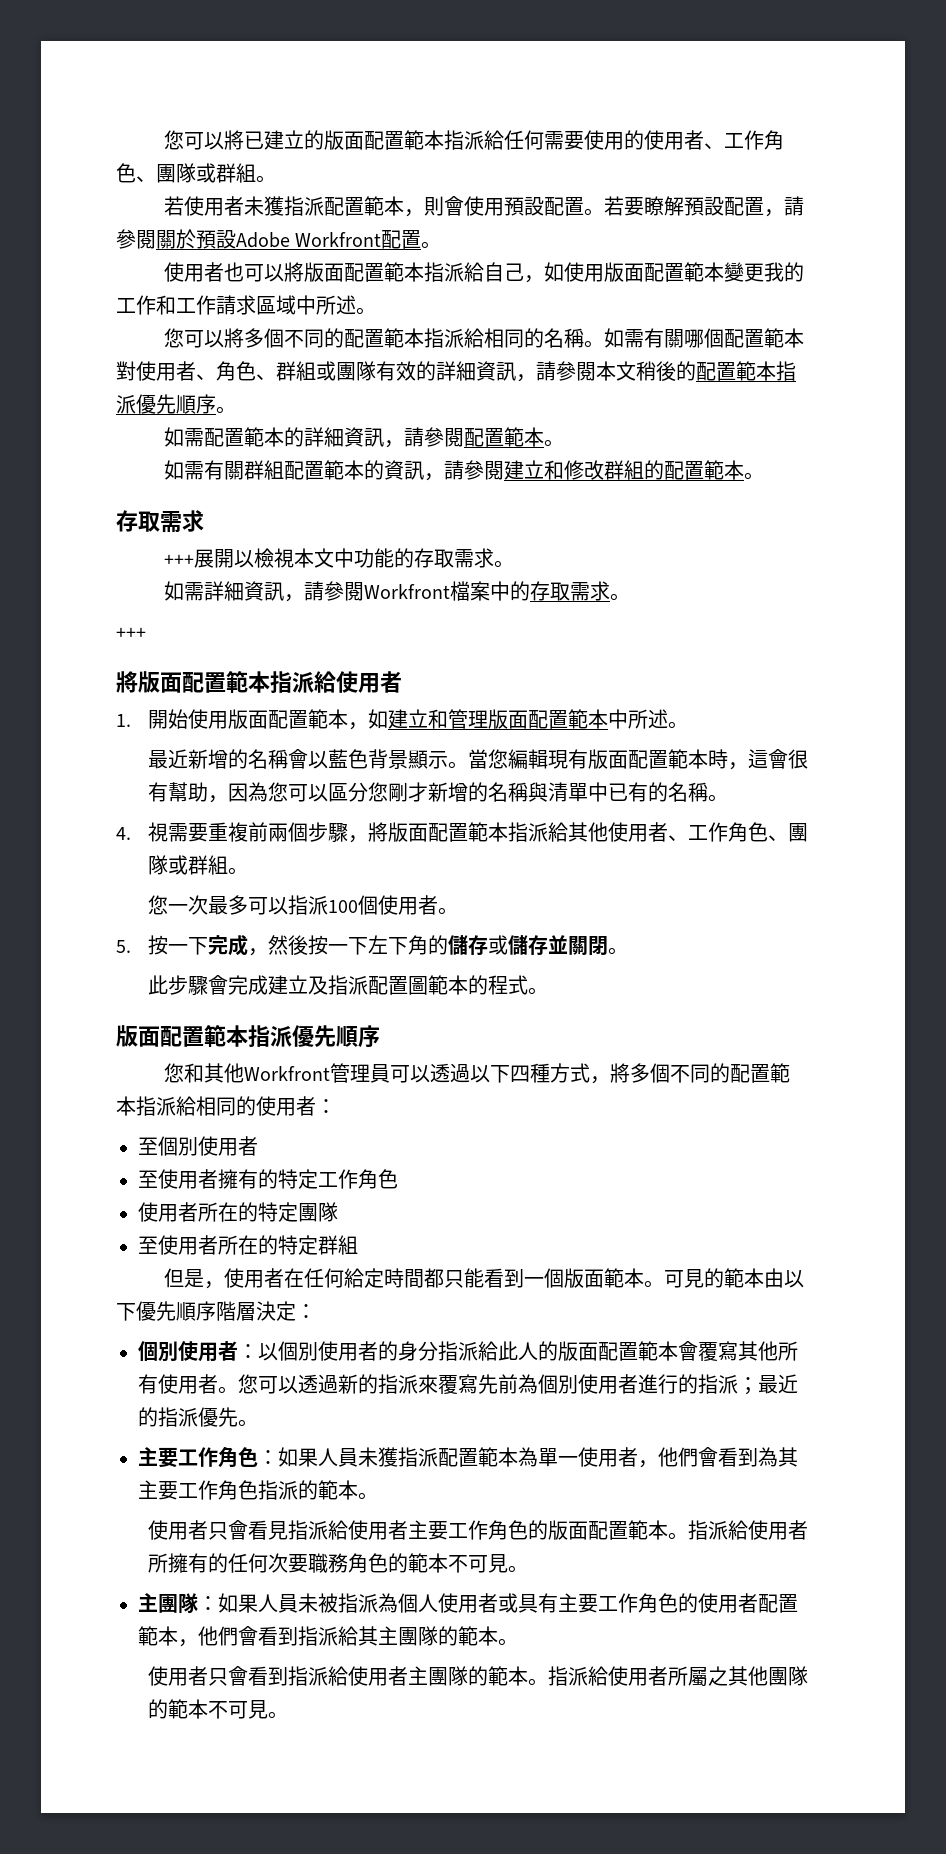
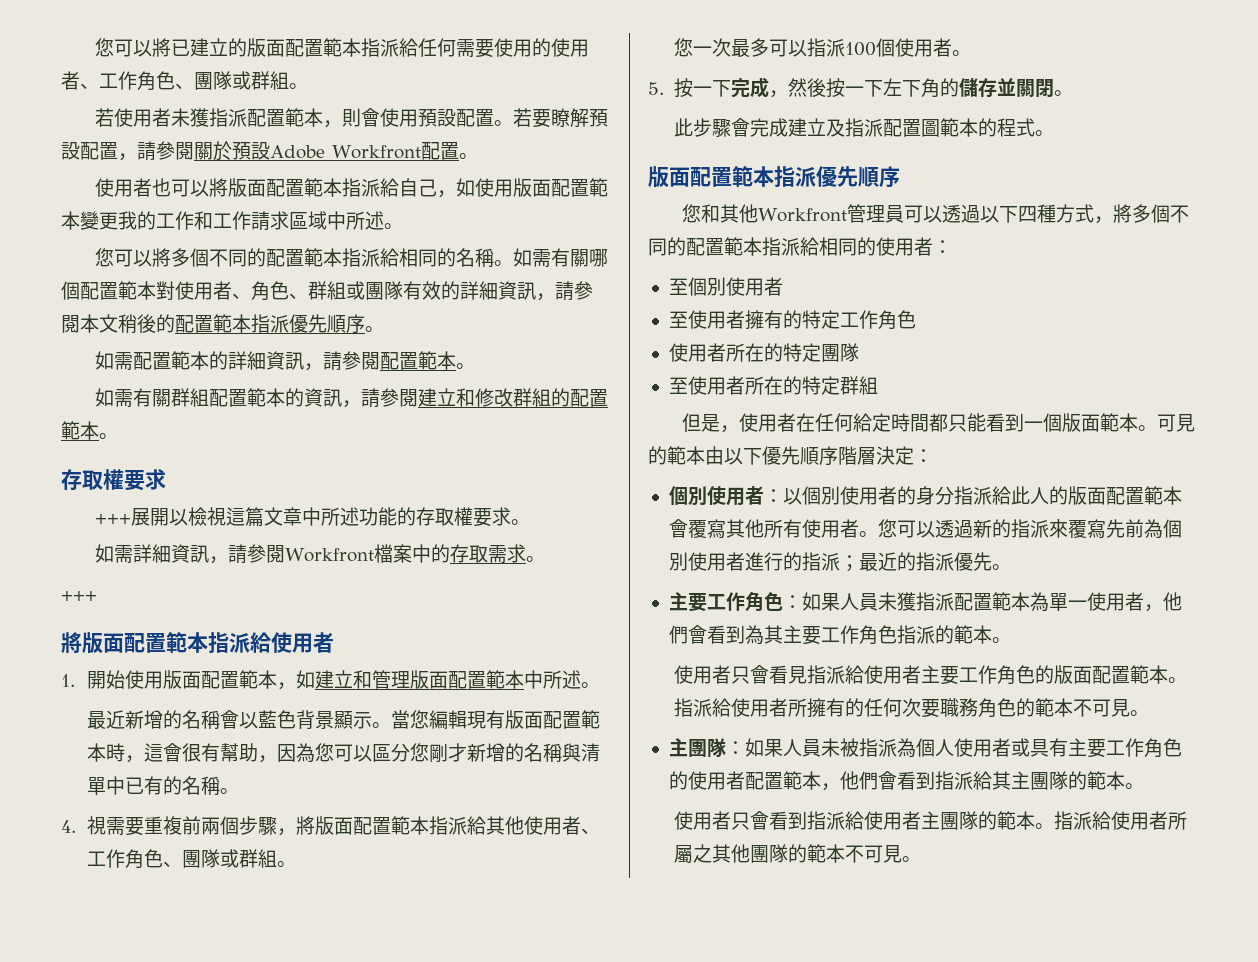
[160,511,182,533] 需 -> [103,469,145,491] 權要
[294,548,355,568] 本文中 -> [226,507,360,527] 這篇文章中所述
[454,549,475,568] 需 -> [454,507,493,527] 權要
[488,935,549,955] 或儲存 -> (998, 87) none

